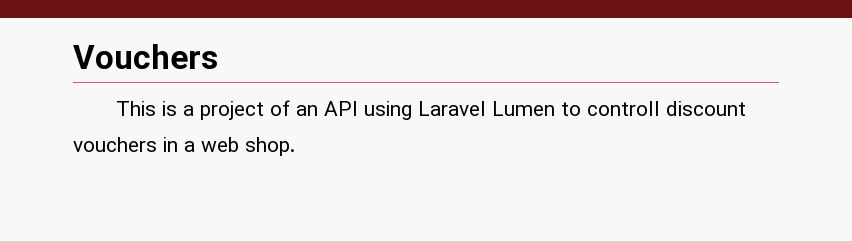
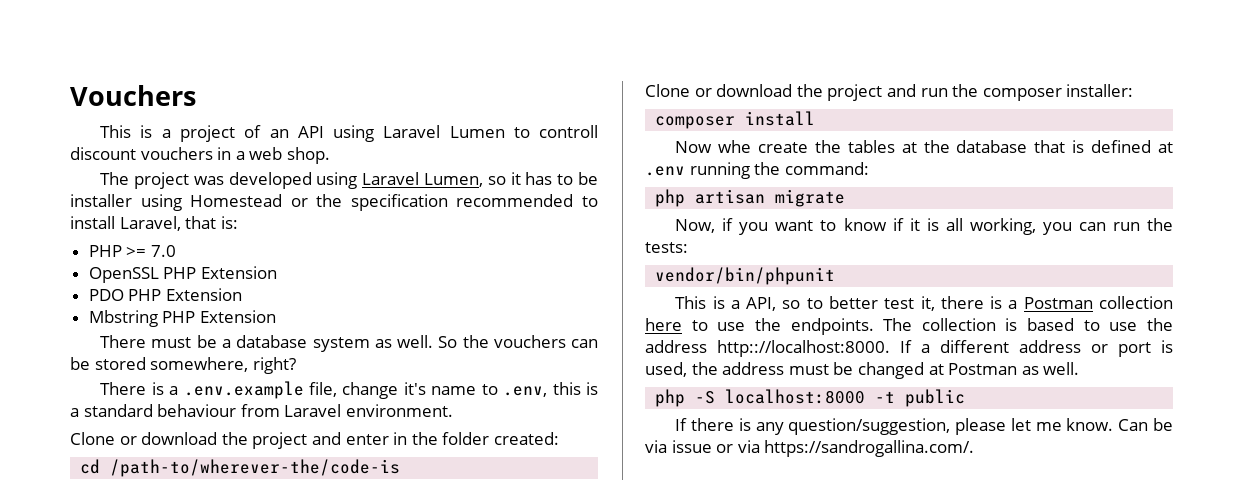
(295, 146) none -> [100,172,598,189] [70,194,598,211] [70,216,238,231] [88,245,176,257] [88,266,277,283] [88,288,242,301] [88,310,276,327] [100,335,599,352] [70,357,296,374] [100,381,598,399] [70,404,453,417] [70,432,559,449] [80,459,401,477] [645,84,1134,101] [655,111,816,129] [675,140,1173,153] [645,162,869,179] [655,189,846,207] [675,218,1173,235] [645,242,688,253] [655,267,836,285] [675,296,1173,311] [645,318,1173,335] [645,340,1173,357] [645,362,1080,379] [655,389,966,407] [675,418,1173,435] [645,440,975,457] // The project was developed using Laravel Lumen, so it has to be installer using Homestead or the specification recommended to install Laravel, that is: // PHP >= 7.0 // OpenSSL PHP Extension // PDO PHP Extension // Mbstring PHP Extension // There must be a database system as well. So the vouchers can be stored somewhere, right? // There is a .env.example file, change it's name to .env, this is a standard behaviour from Laravel environment. // Clone or download the project and enter in the folder created: // cd /path-to/wherever-the/code-is // Clone or download the project and run the composer installer: // composer install // Now whe create the tables at the database that is defined at .env running the command: // php artisan migrate // Now, if you want to know if it is all working, you can run the tests: // vendor/bin/phpunit // This is a API, so to better test it, there is a Postman collection here to use the endpoints. The collection is based to use the address http:://localhost:8000. If a different address or port is used, the address must be changed at Postman as well. // php -S localhost:8000 -t public // If there is any question/suggestion, please let me know. Can be via issue or via https://sandrogallina.com/.

